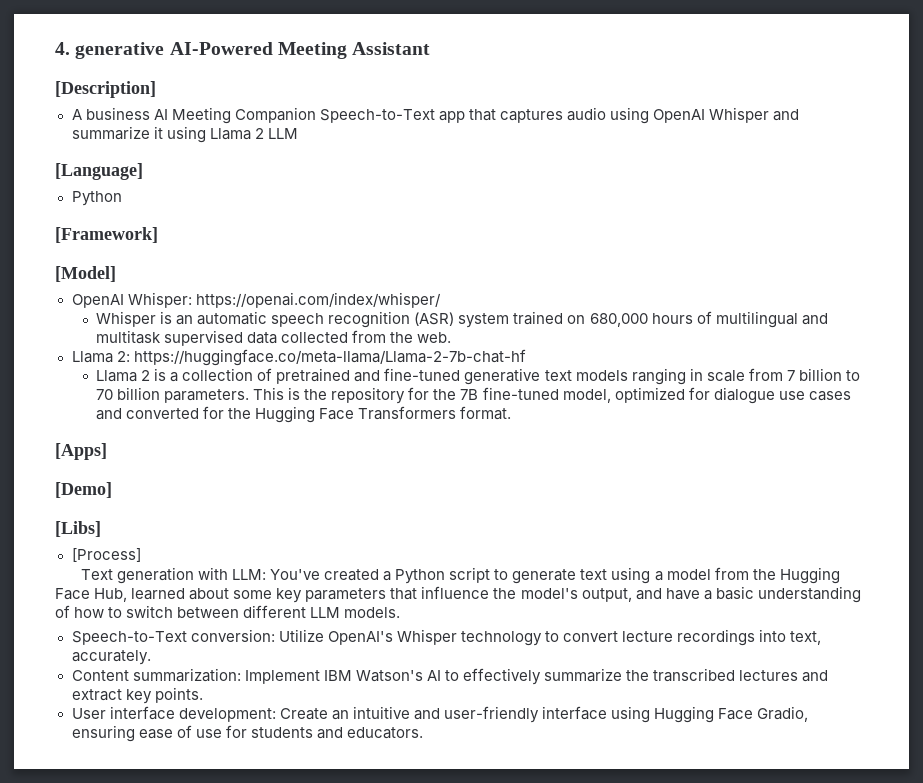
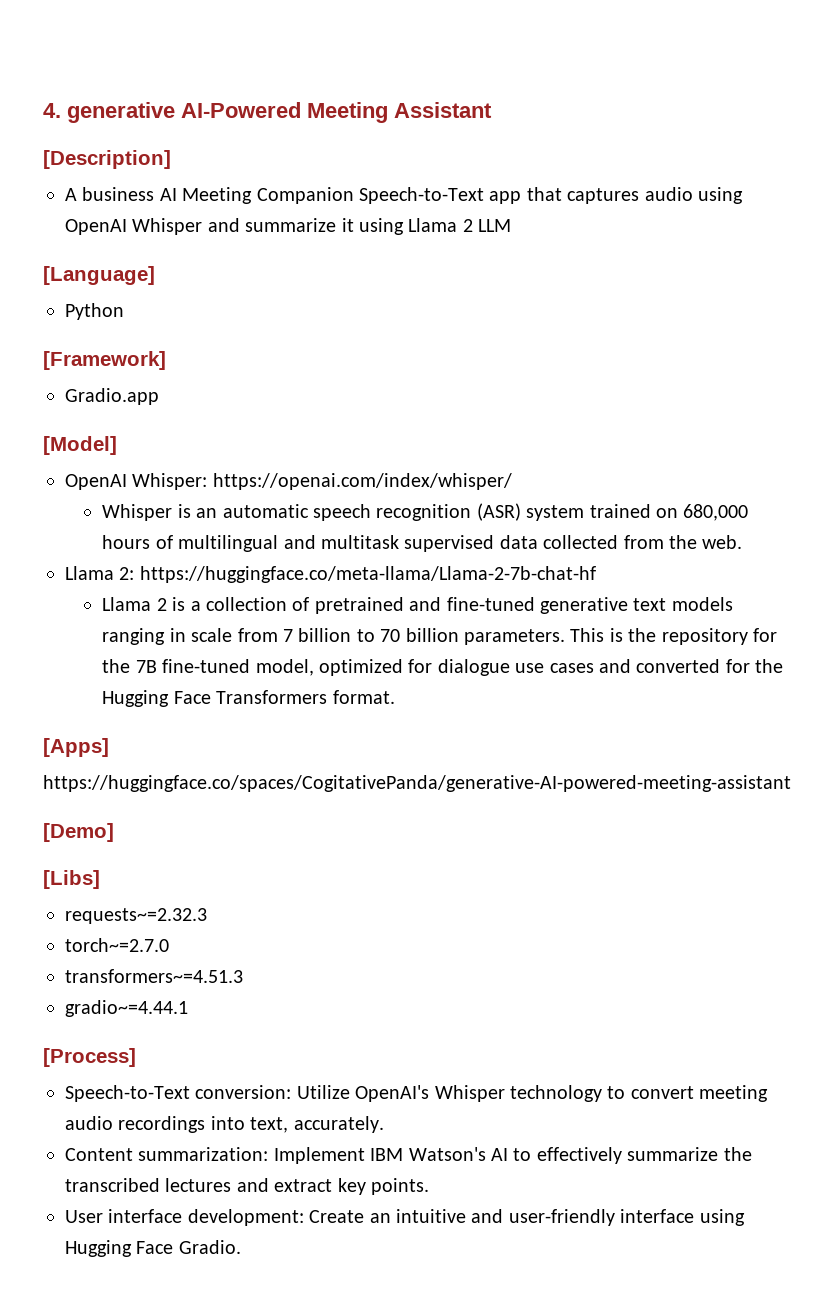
(158, 235) none -> [65,388,159,405] // Gradio.app
(107, 451) none -> [43,775,791,792] // https://huggingface.co/spaces/CogitativePanda/generative-AI-powered-meeting-assistant
[71,548,141,562] [80,567,840,584] [55,586,861,603] [55,605,401,618] [Process] // Text generation with LLM: You've created a Python script to generate text using a model from the Hugging Face Hub, learned about some key parameters that influence the model's output, and have a basic understanding of how to switch between different LLM models. -> [65,908,207,924] [65,938,169,952] [65,969,243,983] [65,1000,188,1017] [43,1048,136,1067] requests~=2.32.3 // torch~=2.7.0 // transformers~=4.51.3 // gradio~=4.44.1 // [Process]
[621,631,673,642] lecture -> [699,1085,769,1102] [65,1116,113,1130] meeting audio
[757,706,809,722] [71,725,423,742] Gradio, ensuring ease of use for students and educators. -> [178,1240,241,1254] Gradio.

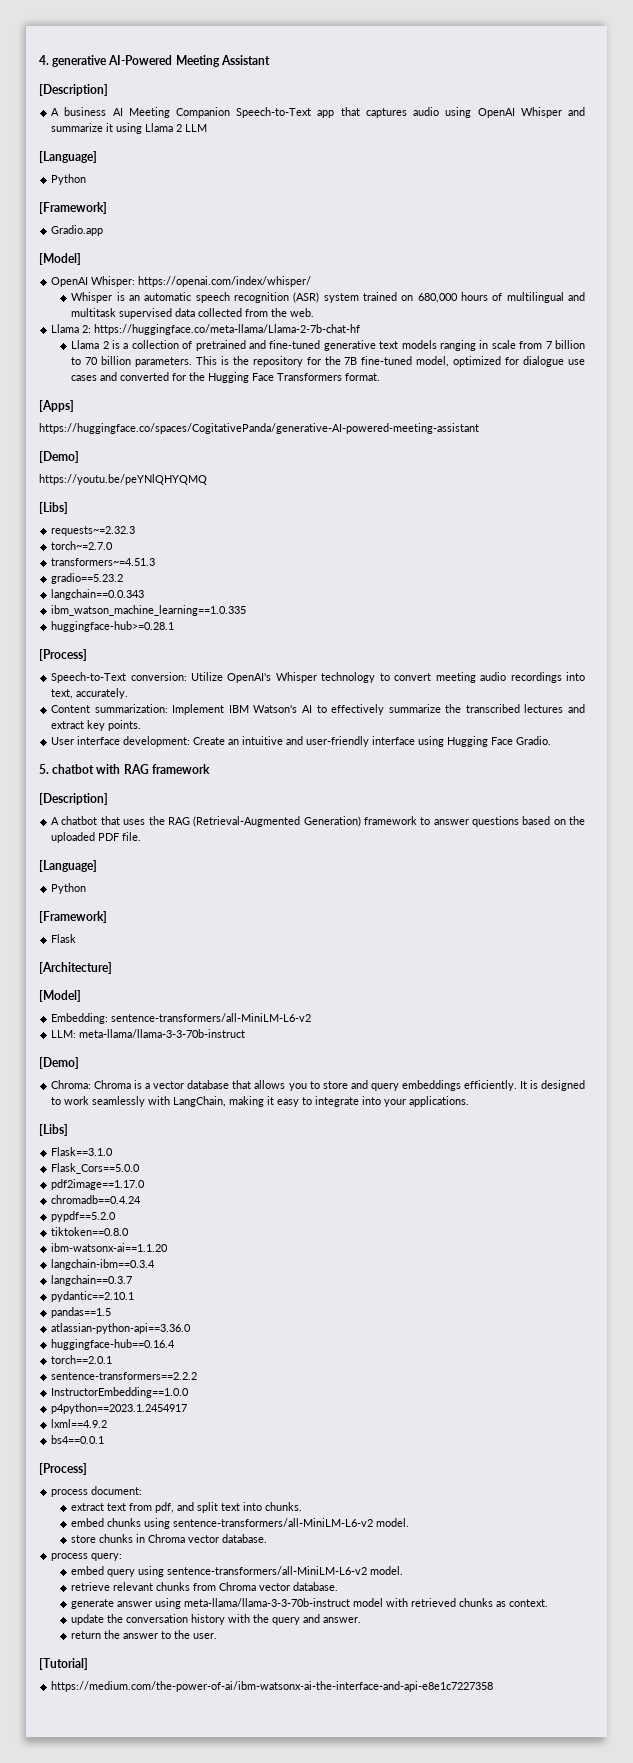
(114, 832) none -> [39,474,207,485] // https://youtu.be/peYNlQHYQMQ
[65,1000,188,1017] gradio~=4.44.1 -> [51,573,124,584] [51,589,145,600] [51,605,247,616] [51,621,175,632] gradio==5.23.2 // langchain==0.0.343 // ibm_watson_machine_learning==1.0.335 // huggingface-hub>=0.28.1
(241, 1247) none -> [39,764,210,774] [39,793,108,805] [51,816,586,827] [51,832,142,843] [39,860,97,872] [51,883,87,894] [39,911,107,923] [51,934,77,943] [39,962,112,974] [39,990,81,1002] [51,1013,312,1024] [51,1029,246,1038] [39,1057,79,1069] [51,1080,586,1091] [51,1096,470,1107] [39,1124,68,1136] [51,1147,114,1156] [51,1163,141,1174] [51,1179,146,1190] [51,1195,142,1204] [51,1211,117,1222] [51,1227,130,1236] [51,1243,169,1252] [51,1259,156,1270] [51,1275,133,1286] [51,1291,135,1302] [51,1307,112,1318] [51,1323,192,1334] [51,1339,176,1350] [51,1355,113,1364] [51,1372,198,1380] [51,1387,190,1398] [51,1403,188,1414] [51,1419,108,1428] [51,1435,105,1444] [39,1463,87,1475] [51,1486,143,1497] [71,1502,303,1513] [71,1518,410,1529] [71,1534,268,1543] [51,1553,123,1561] [71,1566,404,1577] [71,1582,339,1591] [71,1598,549,1609] [71,1614,362,1625] [71,1630,218,1639] [39,1658,88,1670] [51,1681,494,1692] // 5. chatbot with RAG framework // [Description] // A chatbot that uses the RAG (Retrieval-Augmented Generation) framework to answer questions based on the uploaded PDF file. // [Language] // Python // [Framework] // Flask // [Architecture] // [Model] // Embedding: sentence-transformers/all-MiniLM-L6-v2 // LLM: meta-llama/llama-3-3-70b-instruct // [Demo] // Chroma: Chroma is a vector database that allows you to store and query embeddings efficiently. It is designed to work seamlessly with LangChain, making it easy to integrate into your applications. // [Libs] // Flask==3.1.0 // Flask_Cors==5.0.0 // pdf2image==1.17.0 // chromadb==0.4.24 // pypdf==5.2.0 // tiktoken==0.8.0 // ibm-watsonx-ai==1.1.20 // langchain-ibm==0.3.4 // langchain==0.3.7 // pydantic==2.10.1 // pandas==1.5 // atlassian-python-api==3.36.0 // huggingface-hub==0.16.4 // torch==2.0.1 // sentence-transformers==2.2.2 // InstructorEmbedding==1.0.0 // p4python==2023.1.2454917 // lxml==4.9.2 // bs4==0.0.1 // [Process] // process document: // extract text from pdf, and split text into chunks. // embed chunks using sentence-transformers/all-MiniLM-L6-v2 model. // store chunks in Chroma vector database. // process query: // embed query using sentence-transformers/all-MiniLM-L6-v2 model. // retrieve relevant chunks from Chroma vector database. // generate answer using meta-llama/llama-3-3-70b-instruct model with retrieved chunks as context. // update the conversation history with the query and answer. // return the answer to the user. // [Tutorial] // https://medium.com/the-power-of-ai/ibm-watsonx-ai-the-interface-and-api-e8e1c7227358

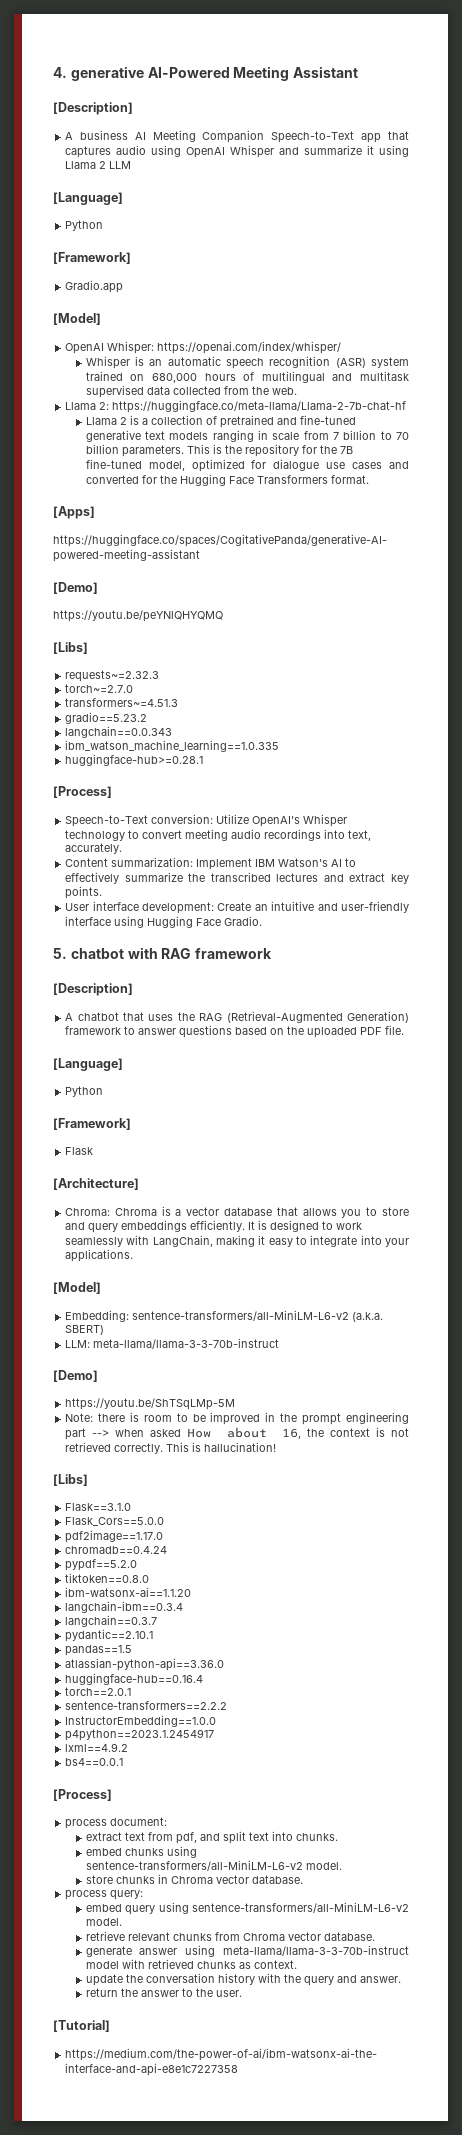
[39,990,81,1002] [51,1013,312,1024] [51,1029,246,1038] [39,1057,79,1069] // [Model] // Embedding: sentence-transformers/all-MiniLM-L6-v2 // LLM: meta-llama/llama-3-3-70b-instruct // [Demo] -> (139, 1184) none
(470, 1101) none -> [53,1282,101,1294] [65,1310,384,1322] [65,1325,105,1335] [65,1338,280,1349] [53,1370,98,1382] [65,1398,236,1410] [65,1412,409,1425] [65,1427,410,1440] [65,1442,277,1454] // [Model] // Embedding: sentence-transformers/all-MiniLM-L6-v2 (a.k.a. SBERT) // LLM: meta-llama/llama-3-3-70b-instruct // [Demo] // https://youtu.be/ShTSqLMp-5M // Note: there is room to be improved in the prompt engineering part --> when asked How about 16, the context is not retrieved correctly. This is hallucination!

